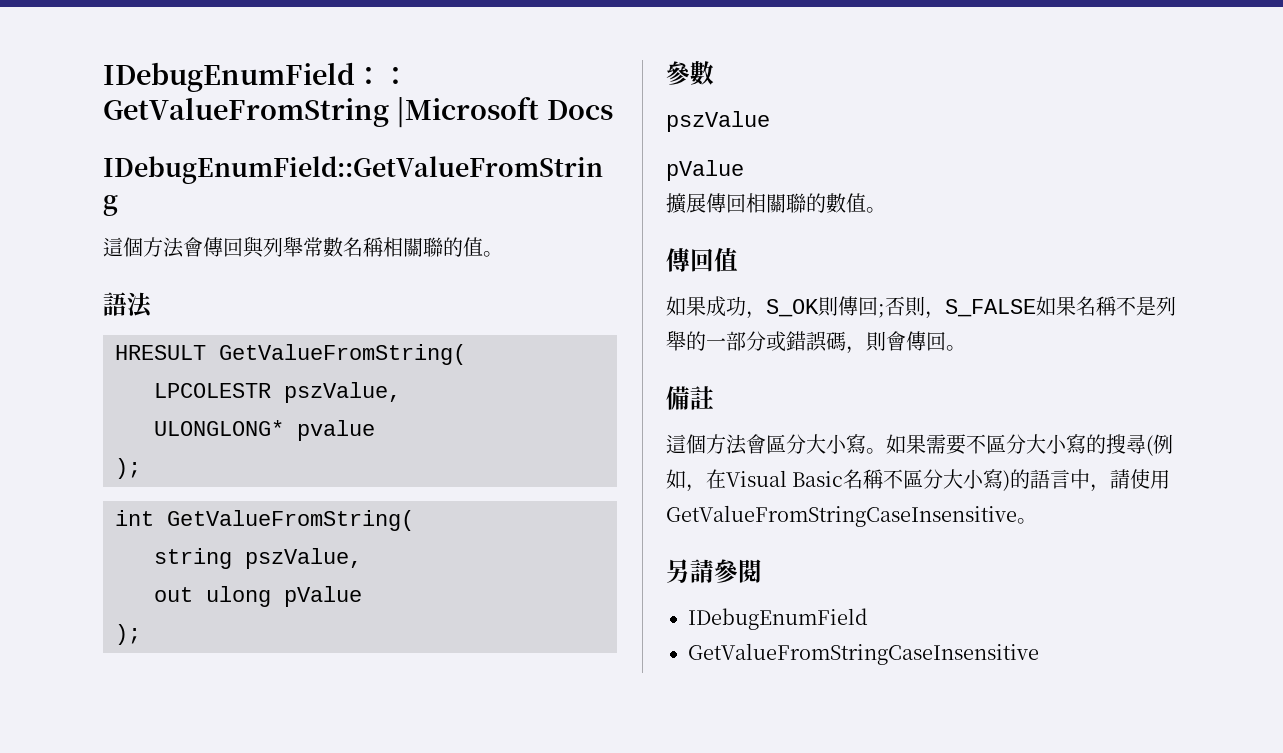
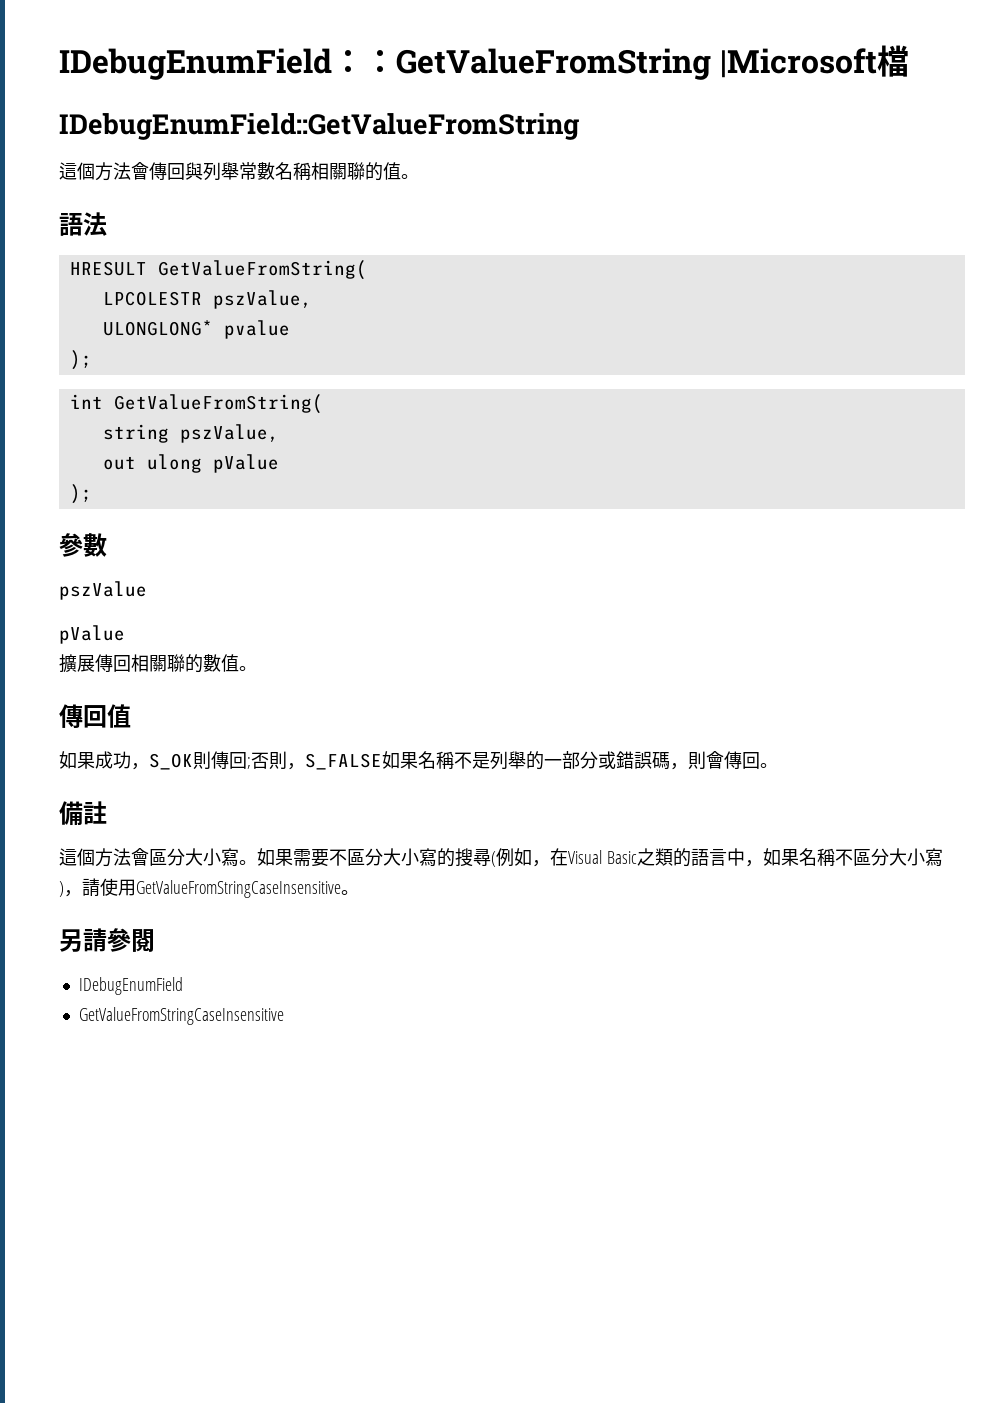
[546,100,613,120] Docs -> [876,45,909,77] 檔
(844, 479) none -> [636,848,799,867] 之類的語言中，如果
[1010,469,1091,489] 的語言中 -> (64, 889) none

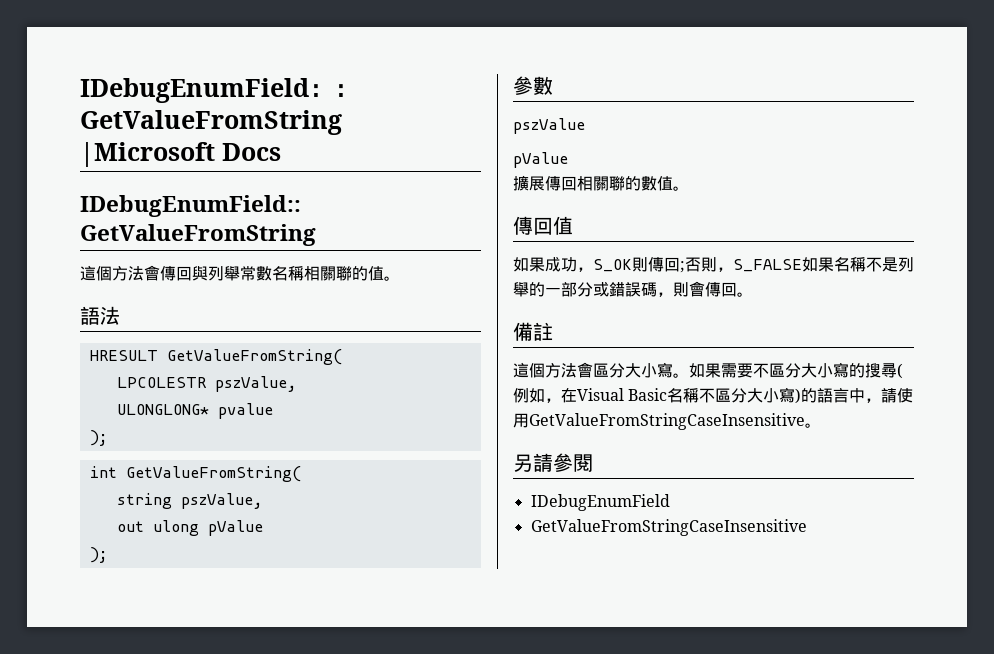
[876,45,909,77] 檔 -> [222,143,281,161] Docs
[636,848,799,867] 之類的語言中，如果 -> (668, 394) none
(64, 889) none -> [801,388,866,403] 的語言中

